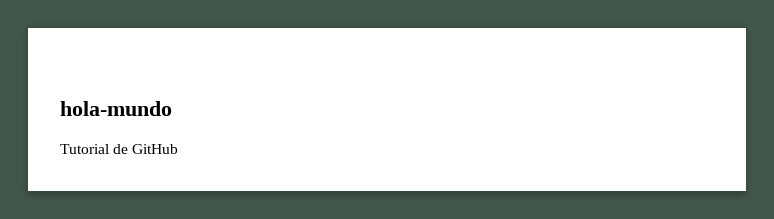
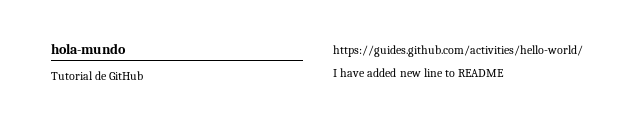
(179, 149) none -> [333,45,583,57] [333,68,505,77] https://guides.github.com/activities/hello-world/ // I have added new line to README

